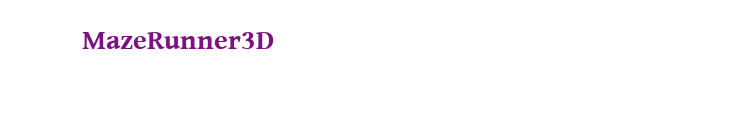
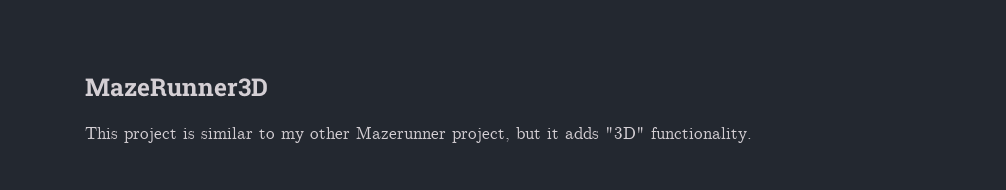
(274, 40) none -> [85,126,752,143] // This project is similar to my other Mazerunner project, but it adds "3D" functionality.

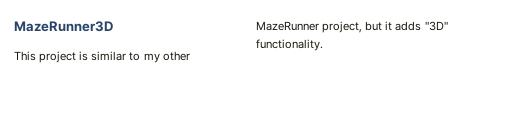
[356,126,446,139] Mazerunner -> [256,21,319,31] MazeRunner

